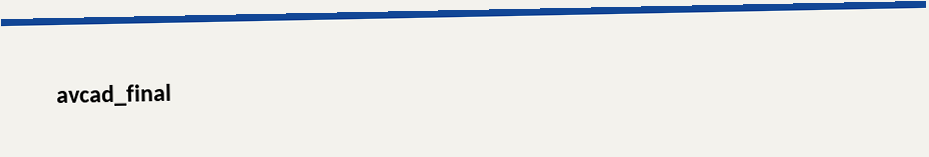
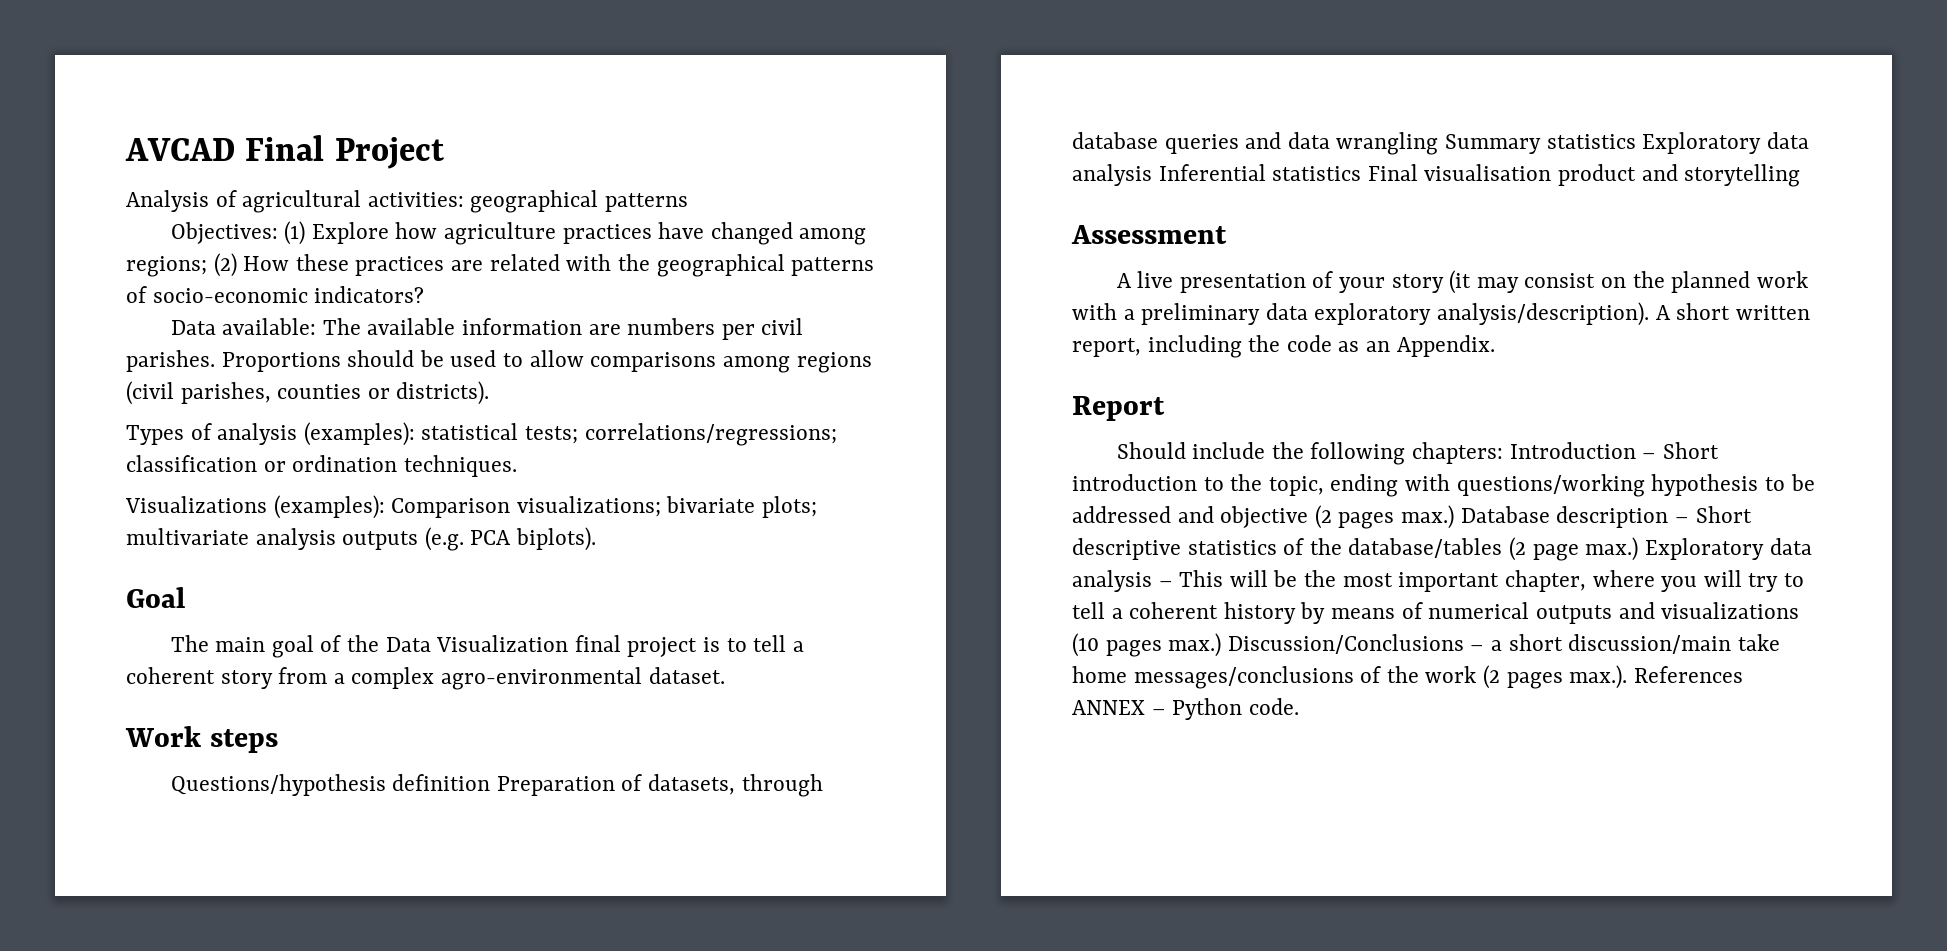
[56,83,172,108] avcad_final -> [125,135,444,169] [126,190,689,213] [170,221,867,245] [126,253,875,277] [126,286,425,303] [170,318,804,340] [126,350,872,373] [126,381,490,405] [126,422,837,446] [126,455,517,477] [125,495,818,519] [126,527,597,551] [126,587,185,608] [170,635,804,658] [126,667,725,690] [125,726,278,753] [170,774,823,797] [1072,132,1809,155] [1072,164,1801,187] [1071,225,1227,244] [1116,270,1808,294] [1072,302,1810,326] [1072,335,1495,358] [1072,396,1165,421] [1116,442,1719,465] [1072,474,1815,497] [1072,505,1752,529] [1072,537,1812,561] [1072,570,1804,592] [1072,602,1800,624] [1072,633,1780,657] [1072,665,1743,689] [1072,698,1299,720] AVCAD Final Project // Analysis of agricultural activities: geographical patterns // Objectives: (1) Explore how agriculture practices have changed among regions; (2) How these practices are related with the geographical patterns of socio-economic indicators? // Data available: The available information are numbers per civil parishes. Proportions should be used to allow comparisons among regions (civil parishes, counties or districts). // Types of analysis (examples): statistical tests; correlations/regressions; classification or ordination techniques. // Visualizations (examples): Comparison visualizations; bivariate plots; multivariate analysis outputs (e.g. PCA biplots). // Goal // The main goal of the Data Visualization final project is to tell a coherent story from a complex agro-environmental dataset. // Work steps // Questions/hypothesis definition Preparation of datasets, through database queries and data wrangling Summary statistics Exploratory data analysis Inferential statistics Final visualisation product and storytelling // Assessment // A live presentation of your story (it may consist on the planned work with a preliminary data exploratory analysis/description). A short written report, including the code as an Appendix. // Report // Should include the following chapters: Introduction – Short introduction to the topic, ending with questions/working hypothesis to be addressed and objective (2 pages max.) Database description – Short descriptive statistics of the database/tables (2 page max.) Exploratory data analysis – This will be the most important chapter, where you will try to tell a coherent history by means of numerical outputs and visualizations (10 pages max.) Discussion/Conclusions – a short discussion/main take home messages/conclusions of the work (2 pages max.). References ANNEX – Python code.

